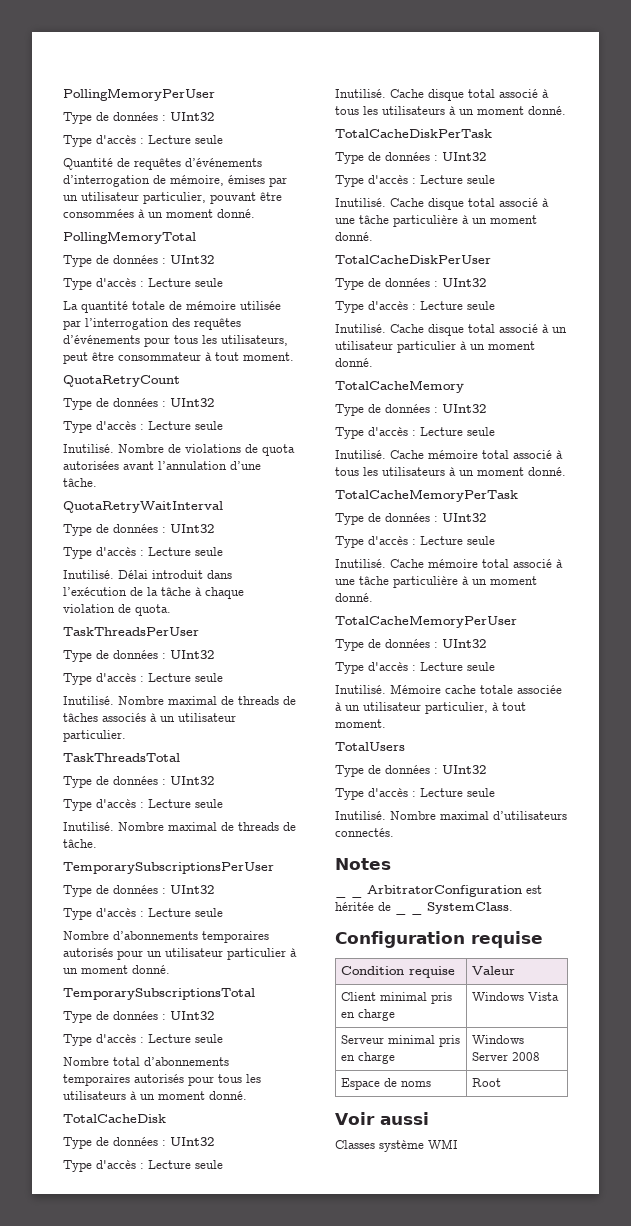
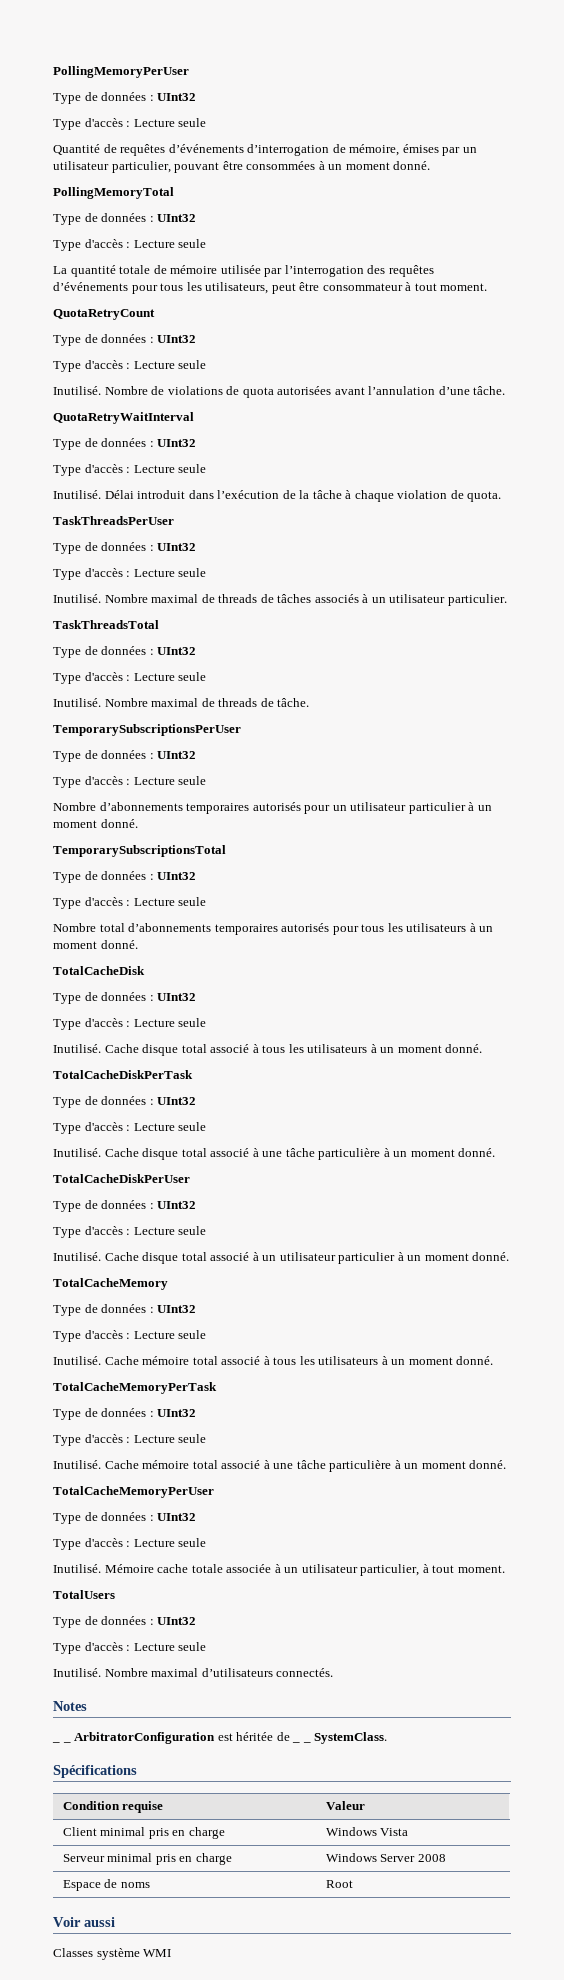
[335,931,543,948] Configuration requise -> [53,1765,137,1778] Spécifications

